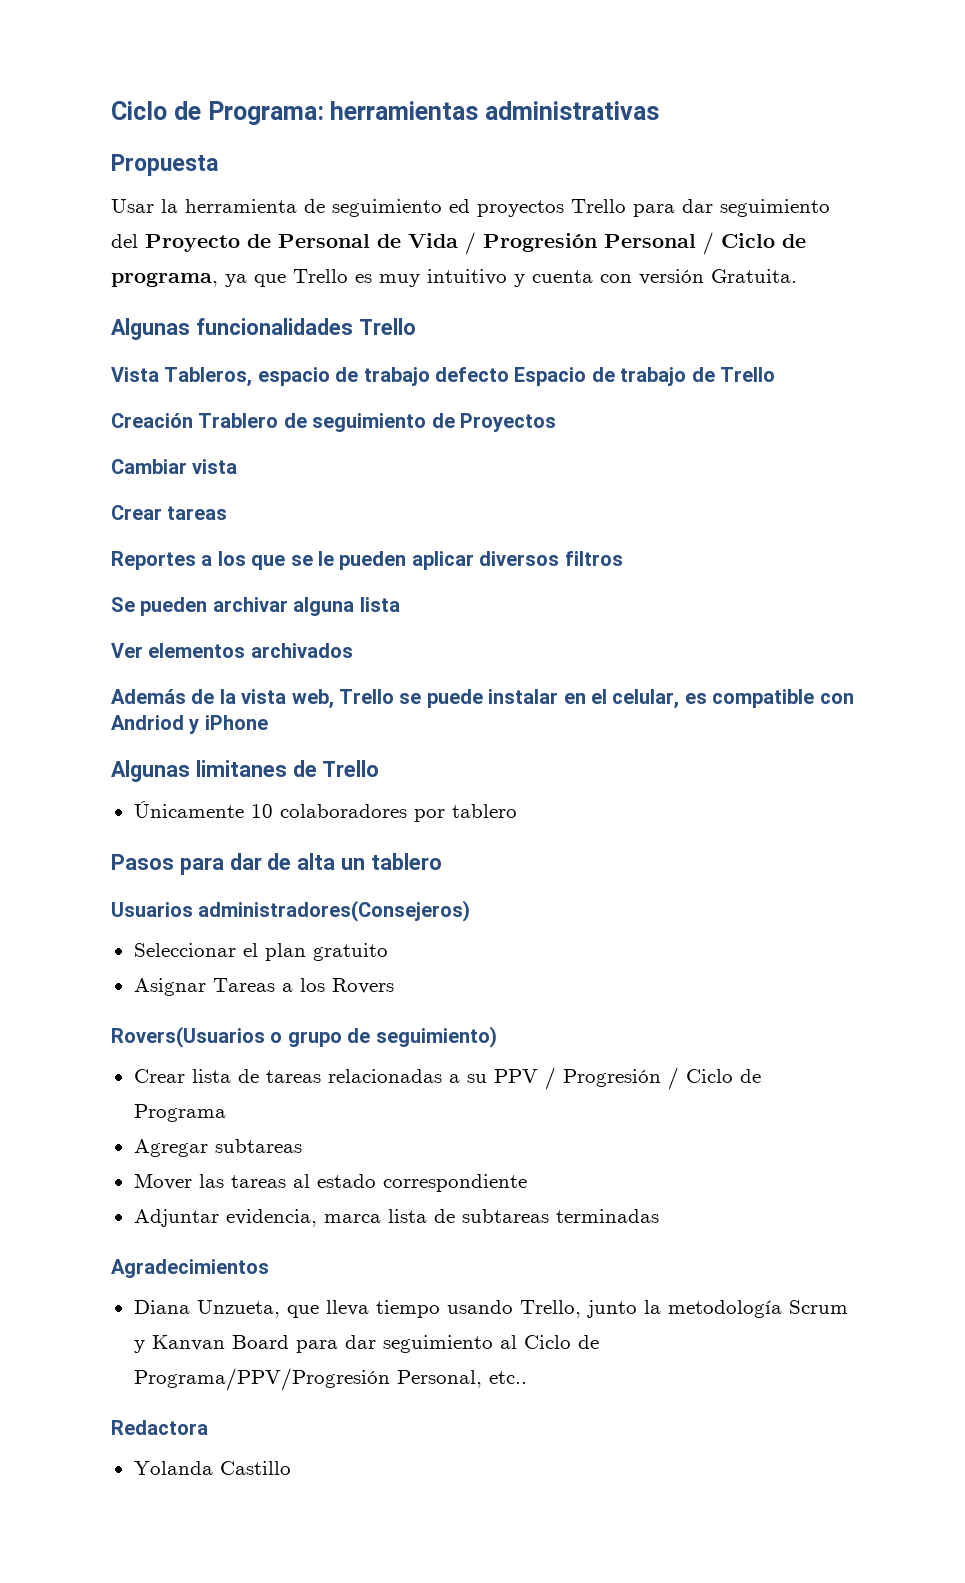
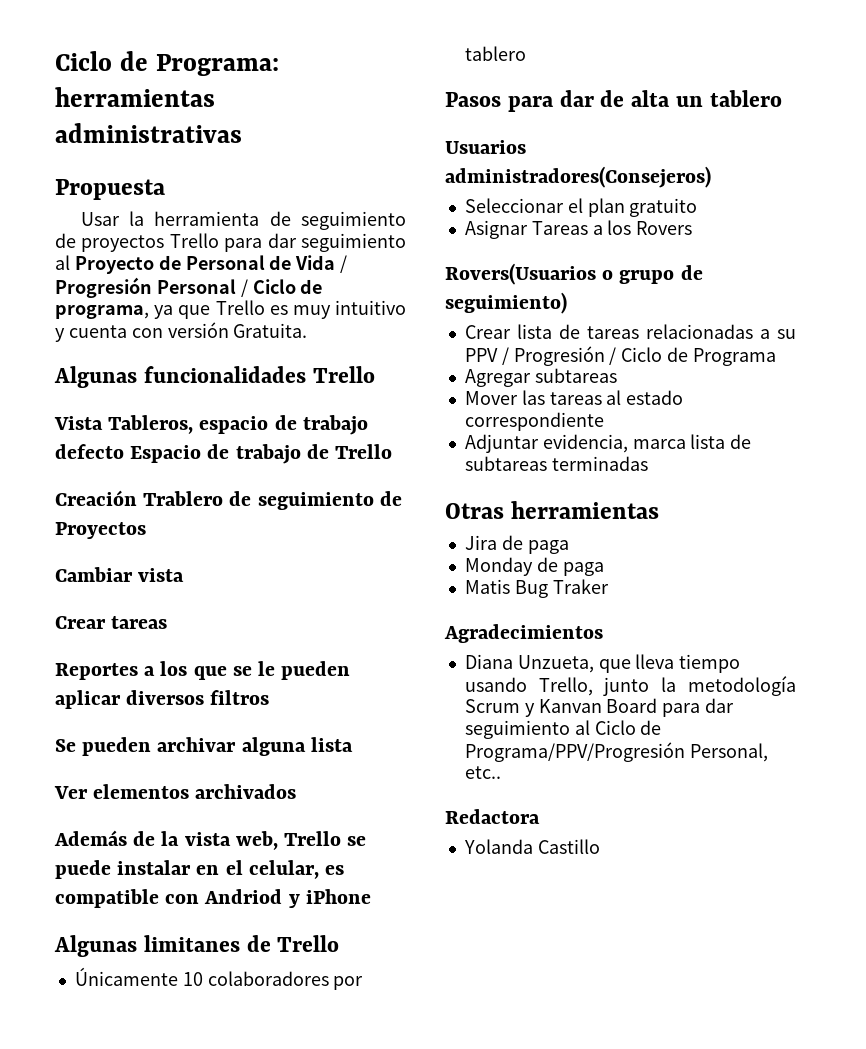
[449,199,470,213] ed -> [55,233,76,248] de
[111,234,138,248] del -> [55,255,70,270] al
(659, 1216) none -> [445,501,660,519] [464,535,569,554] [464,557,604,576] [464,579,609,598] // Otras herramientas // Jira de paga // Monday de paga // Matis Bug Traker

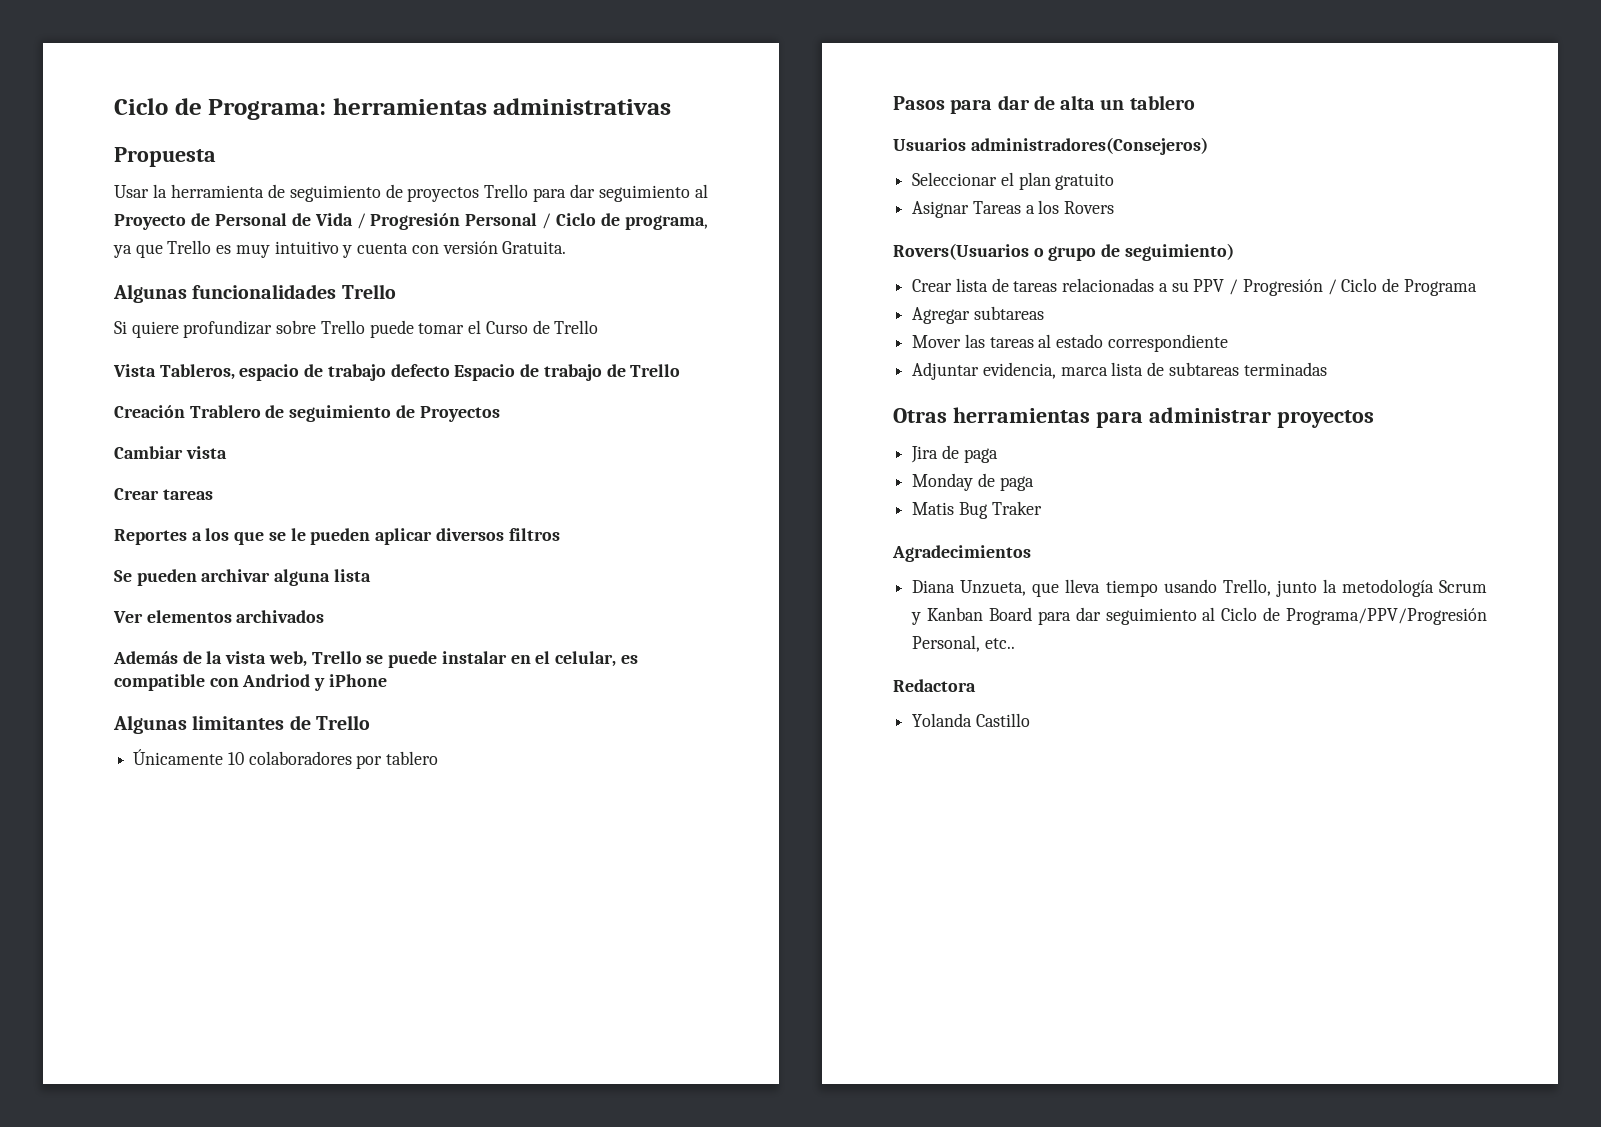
(375, 374) none -> [114,320,599,338] // Si quiere profundizar sobre Trello puede tomar el Curso de Trello
[143,935,240,952] limitanes -> [192,715,285,730] limitantes
(660, 510) none -> [1095,407,1374,428] para administrar proyectos
[538,699,602,713] Kanvan -> [927,607,984,621] Kanban

